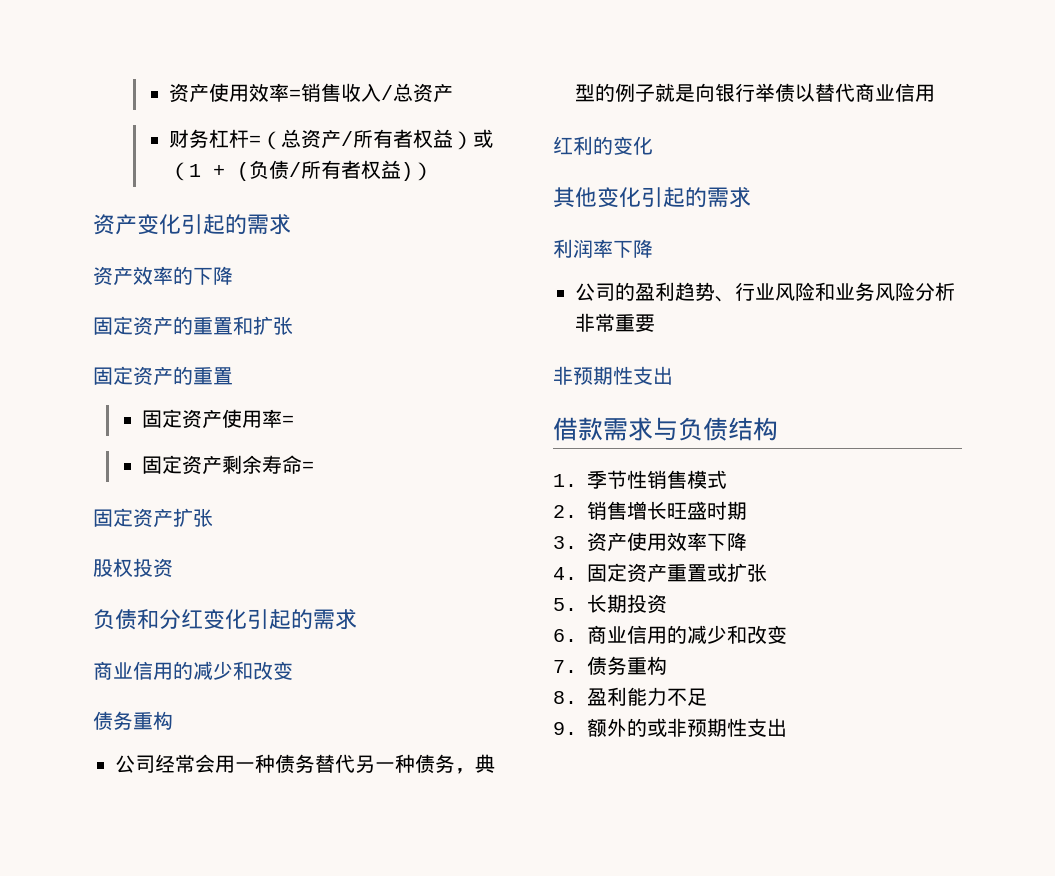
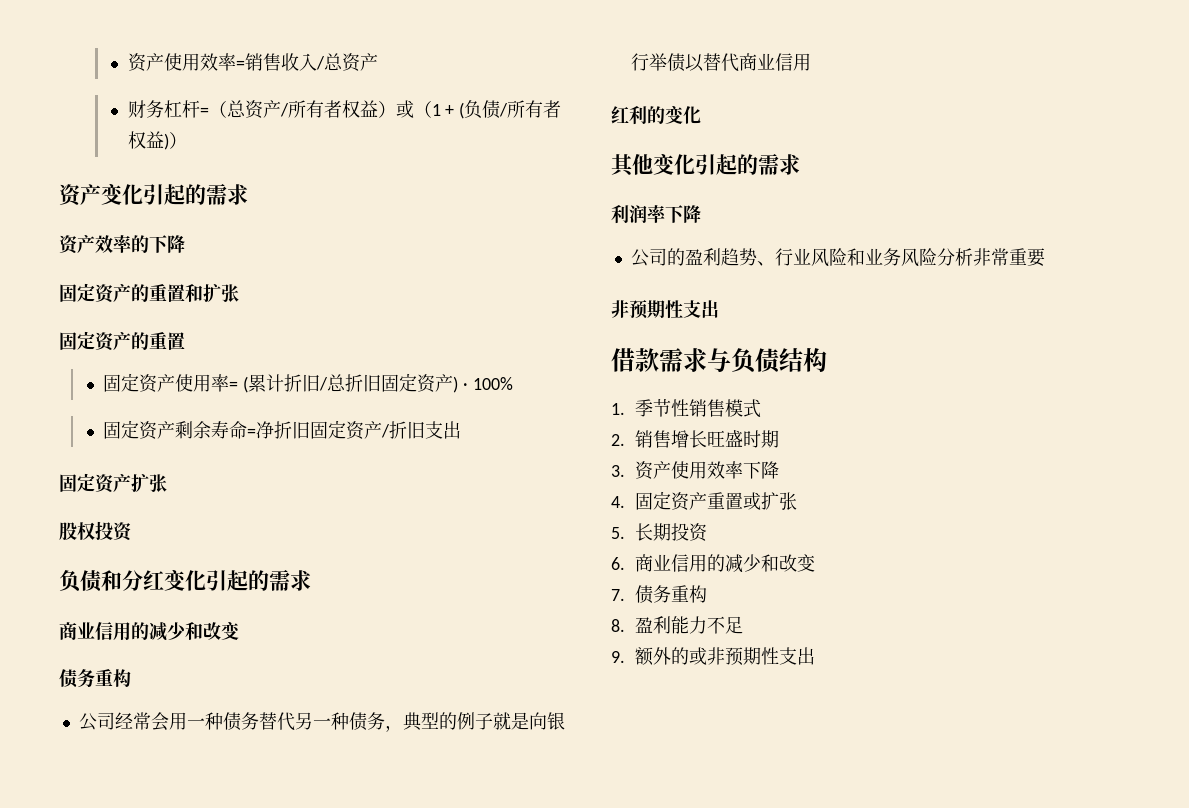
(295, 420) none -> [243,373,513,393] (累计折旧/总折旧固定资产) · 100%
(315, 466) none -> [256,420,462,440] 净折旧固定资产/折旧支出

